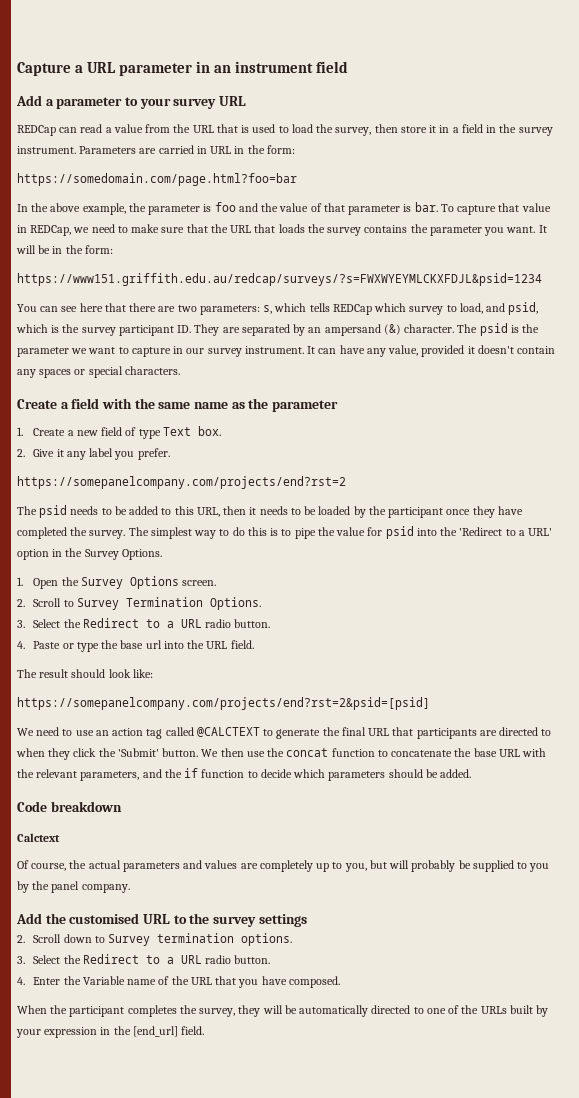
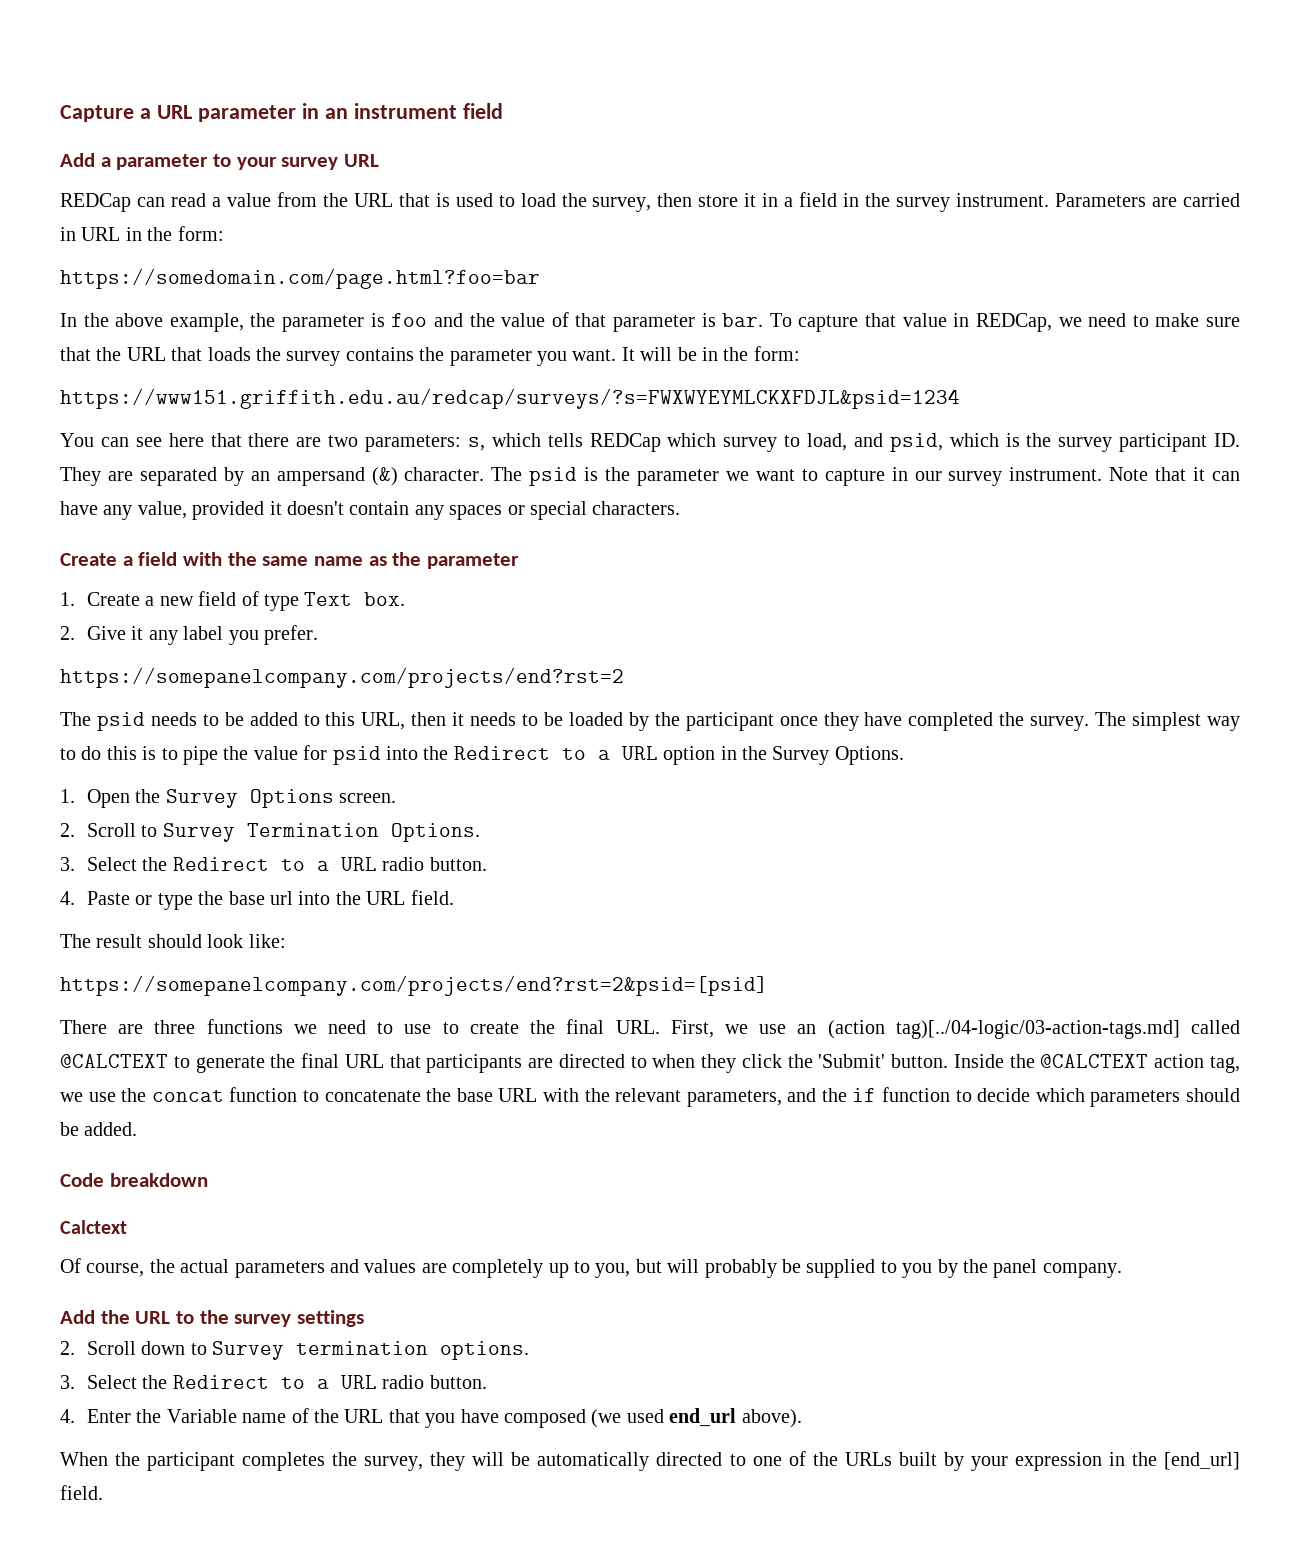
[307,346,316,354] It -> [1109,467,1206,481] Note that it
[459,527,553,536] 'Redirect to a URL' -> [453,746,658,760] Redirect to a URL
[17,727,163,739] We need to use an action tag -> [60,1019,1180,1039] There are three functions we need to use to create the final URL. First, we use an (action tag)[../04-logic/03-action-tags.md]
[201,748,244,757] We then -> [953,1054,1240,1073] [60,1092,83,1102] Inside the @CALCTEXT action tag, we
[69,913,140,924] customised -> (130, 1317) none
[288,976,340,988] composed. -> [503,1408,802,1428] composed (we used end_url above).

